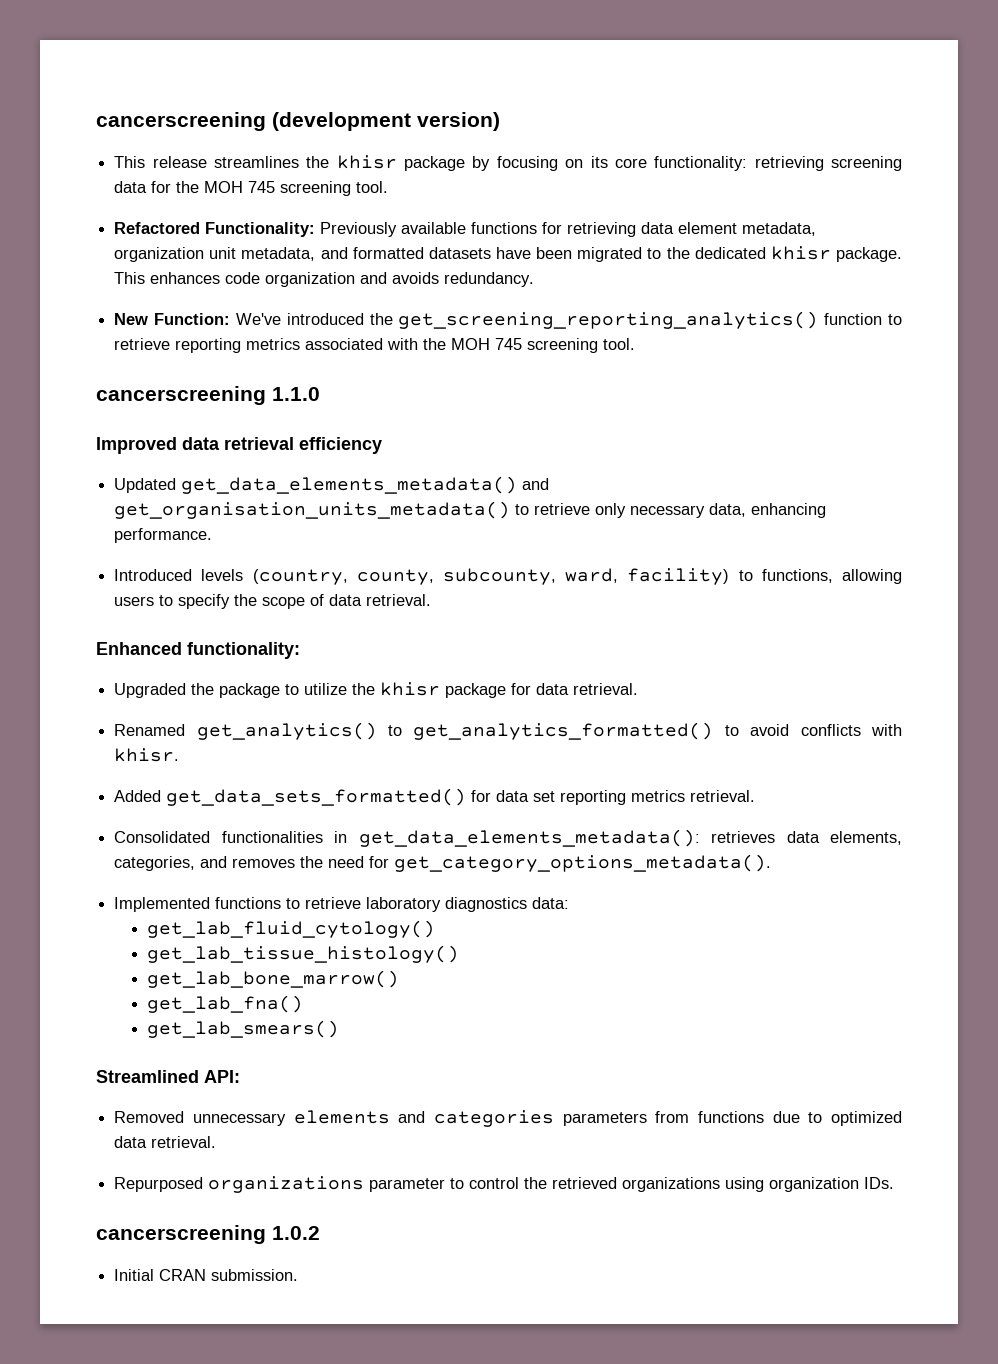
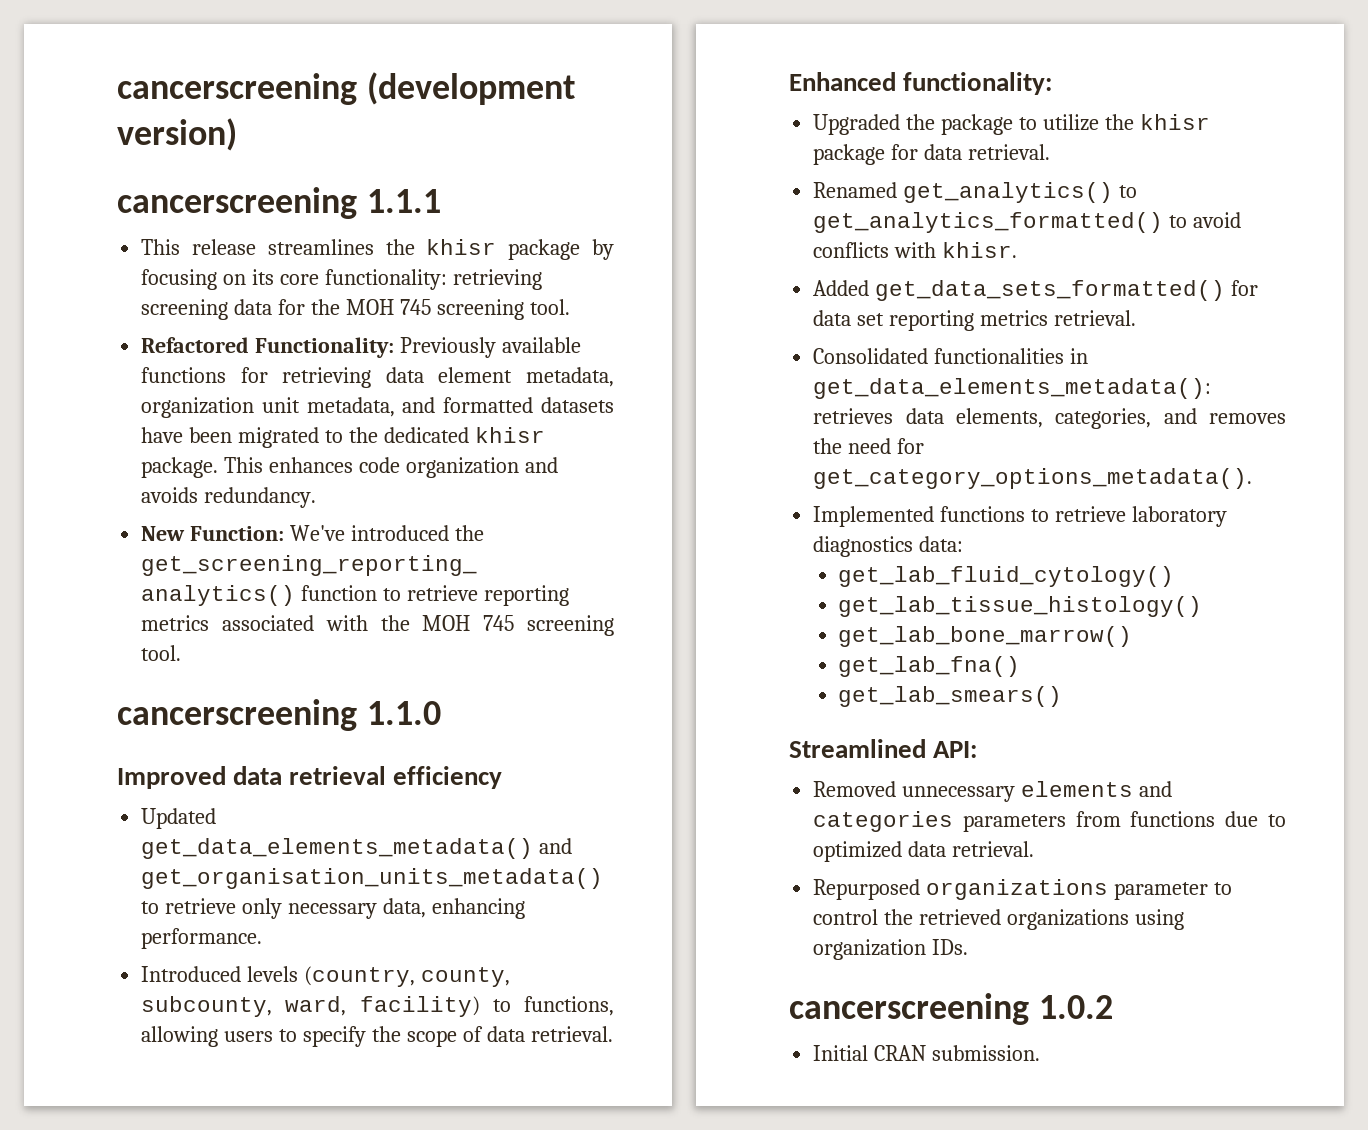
(500, 121) none -> [117,187,441,219] // cancerscreening 1.1.1

